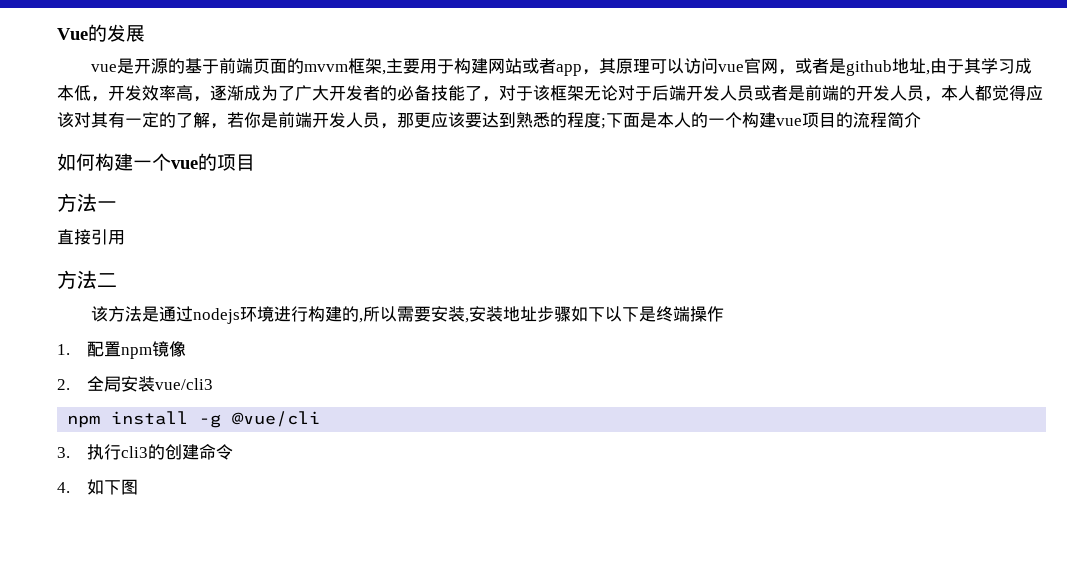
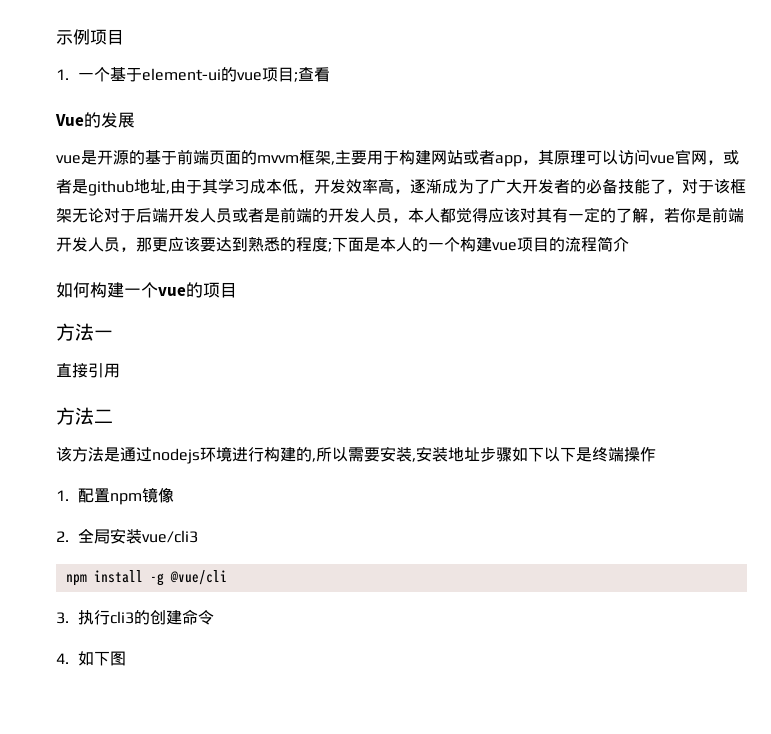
(57, 34) none -> [56,29,124,45] [56,67,331,82] 示例项目 // 1.一个基于element-ui的vue项目;查看 //

